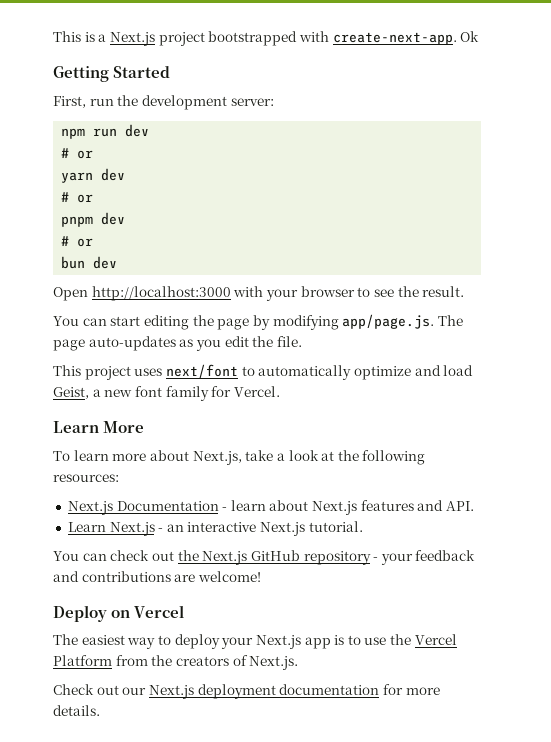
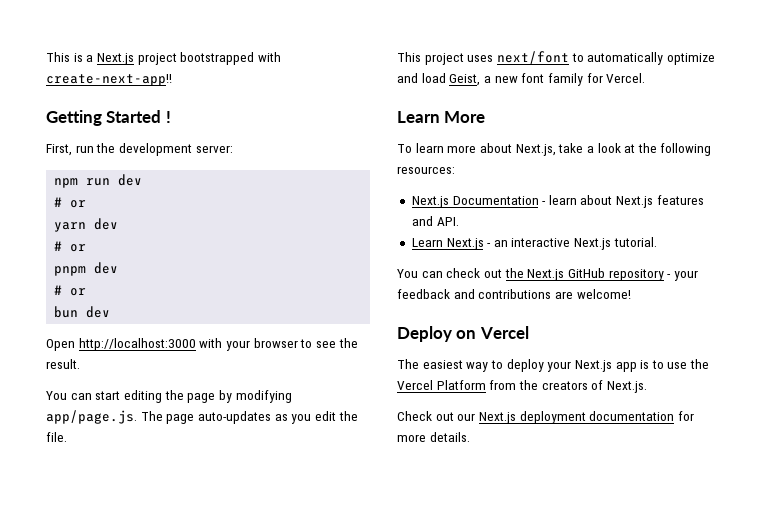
[332,31,480,45] create-next-app. Ok -> [46,74,172,86] create-next-app!!
(171, 72) none -> [165,111,171,123] !

